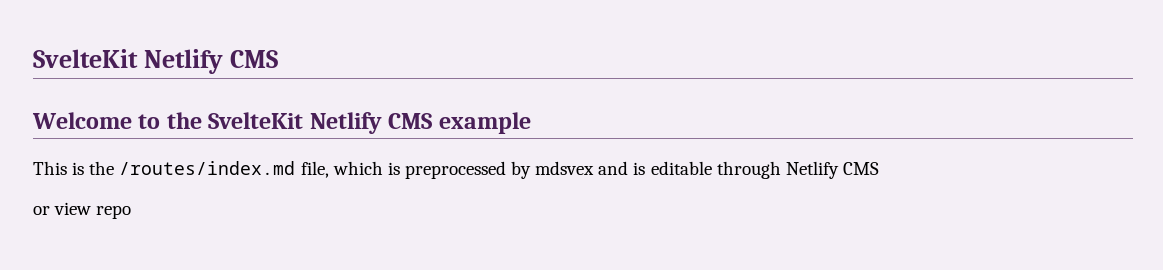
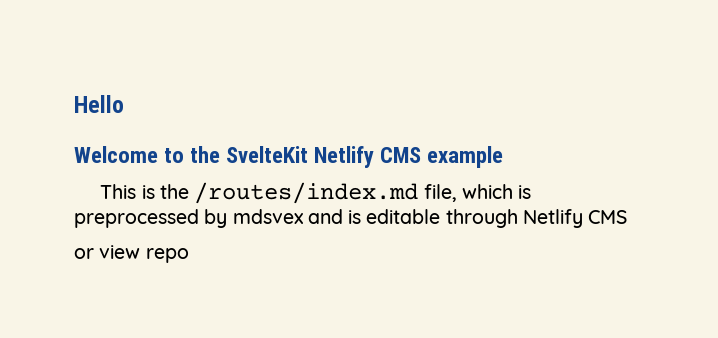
[33,49,279,74] SvelteKit Netlify CMS -> [74,95,124,113] Hello

